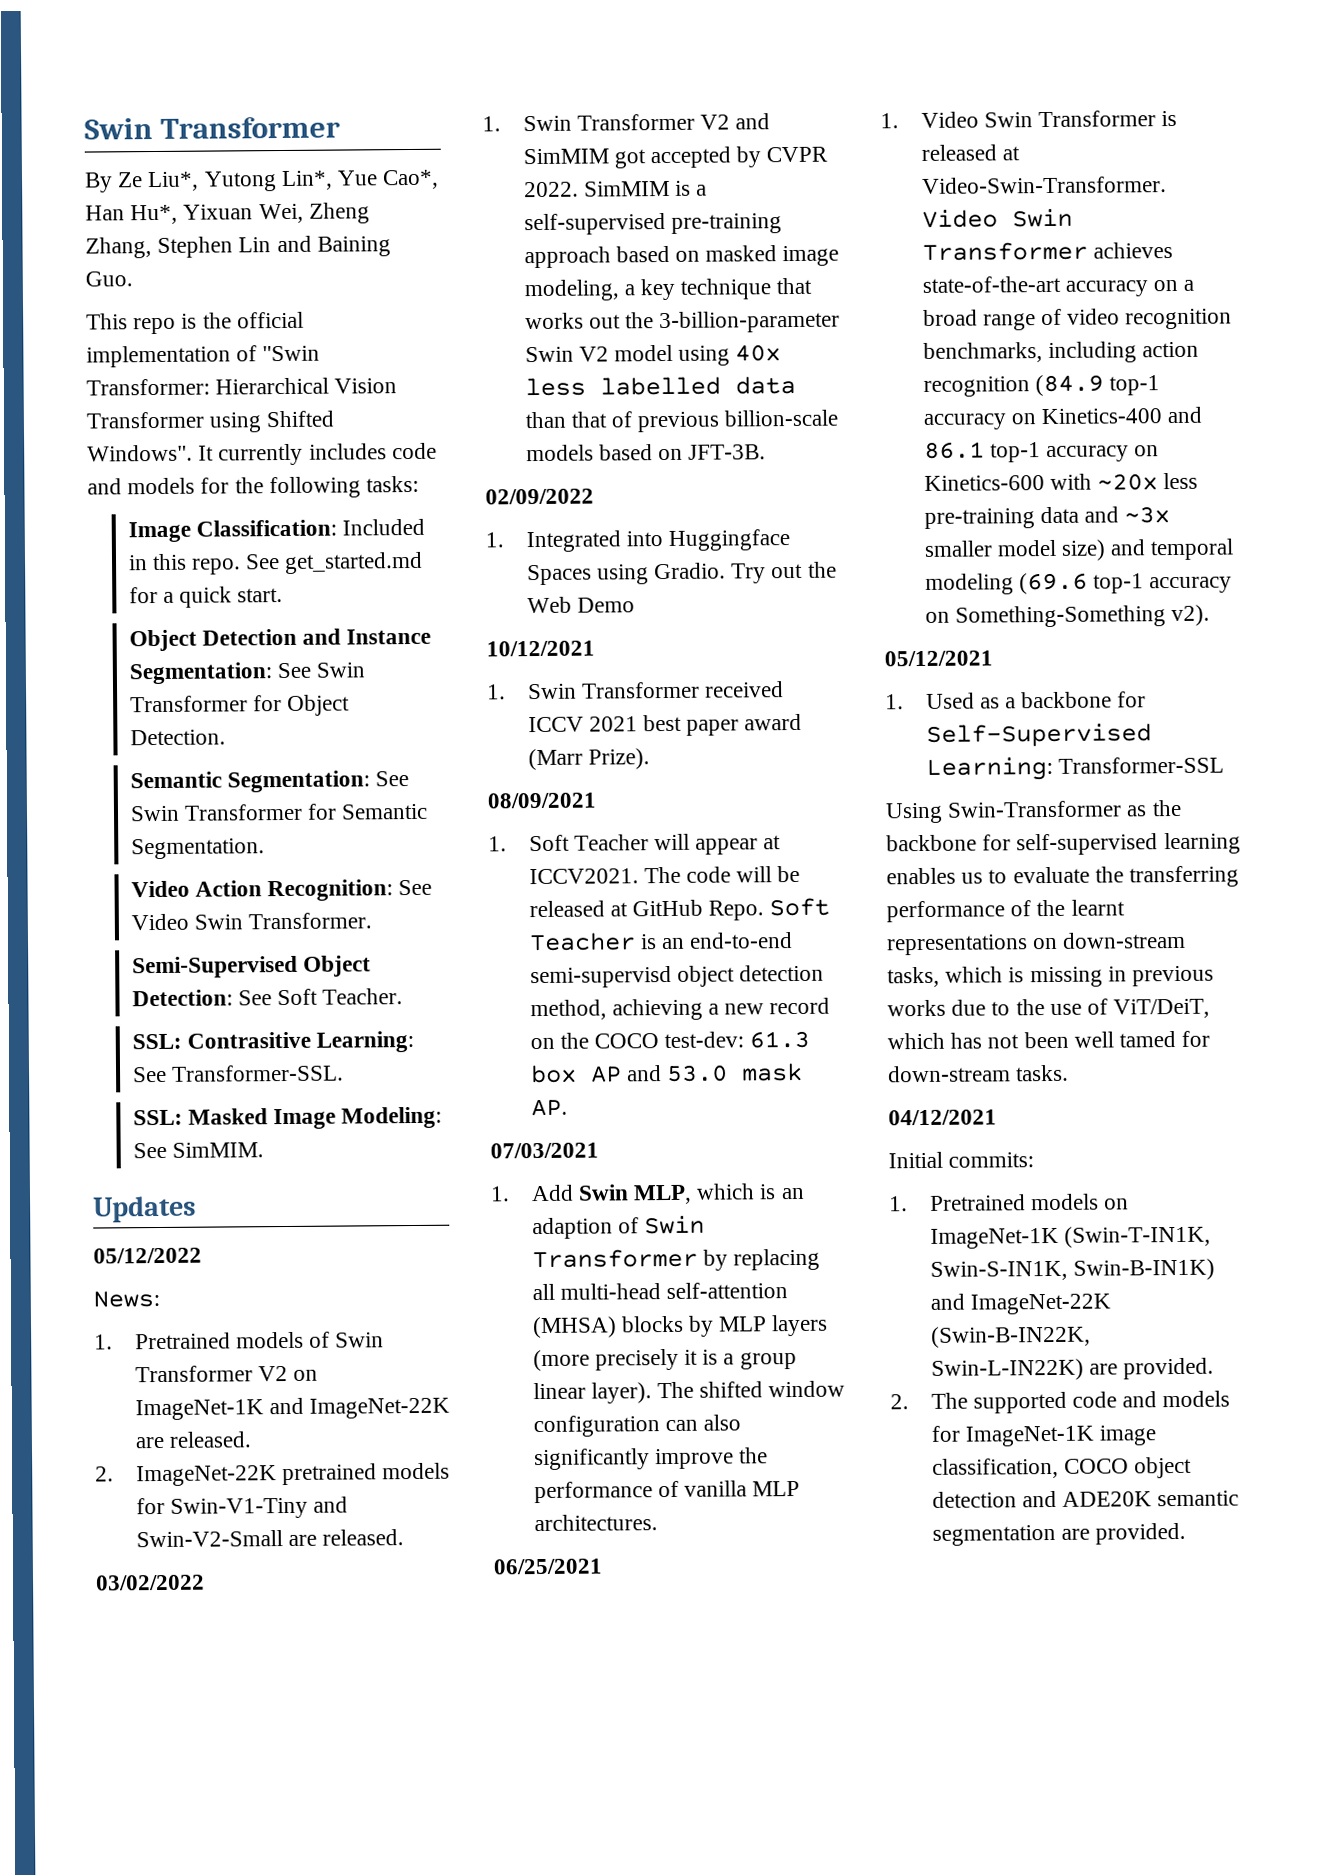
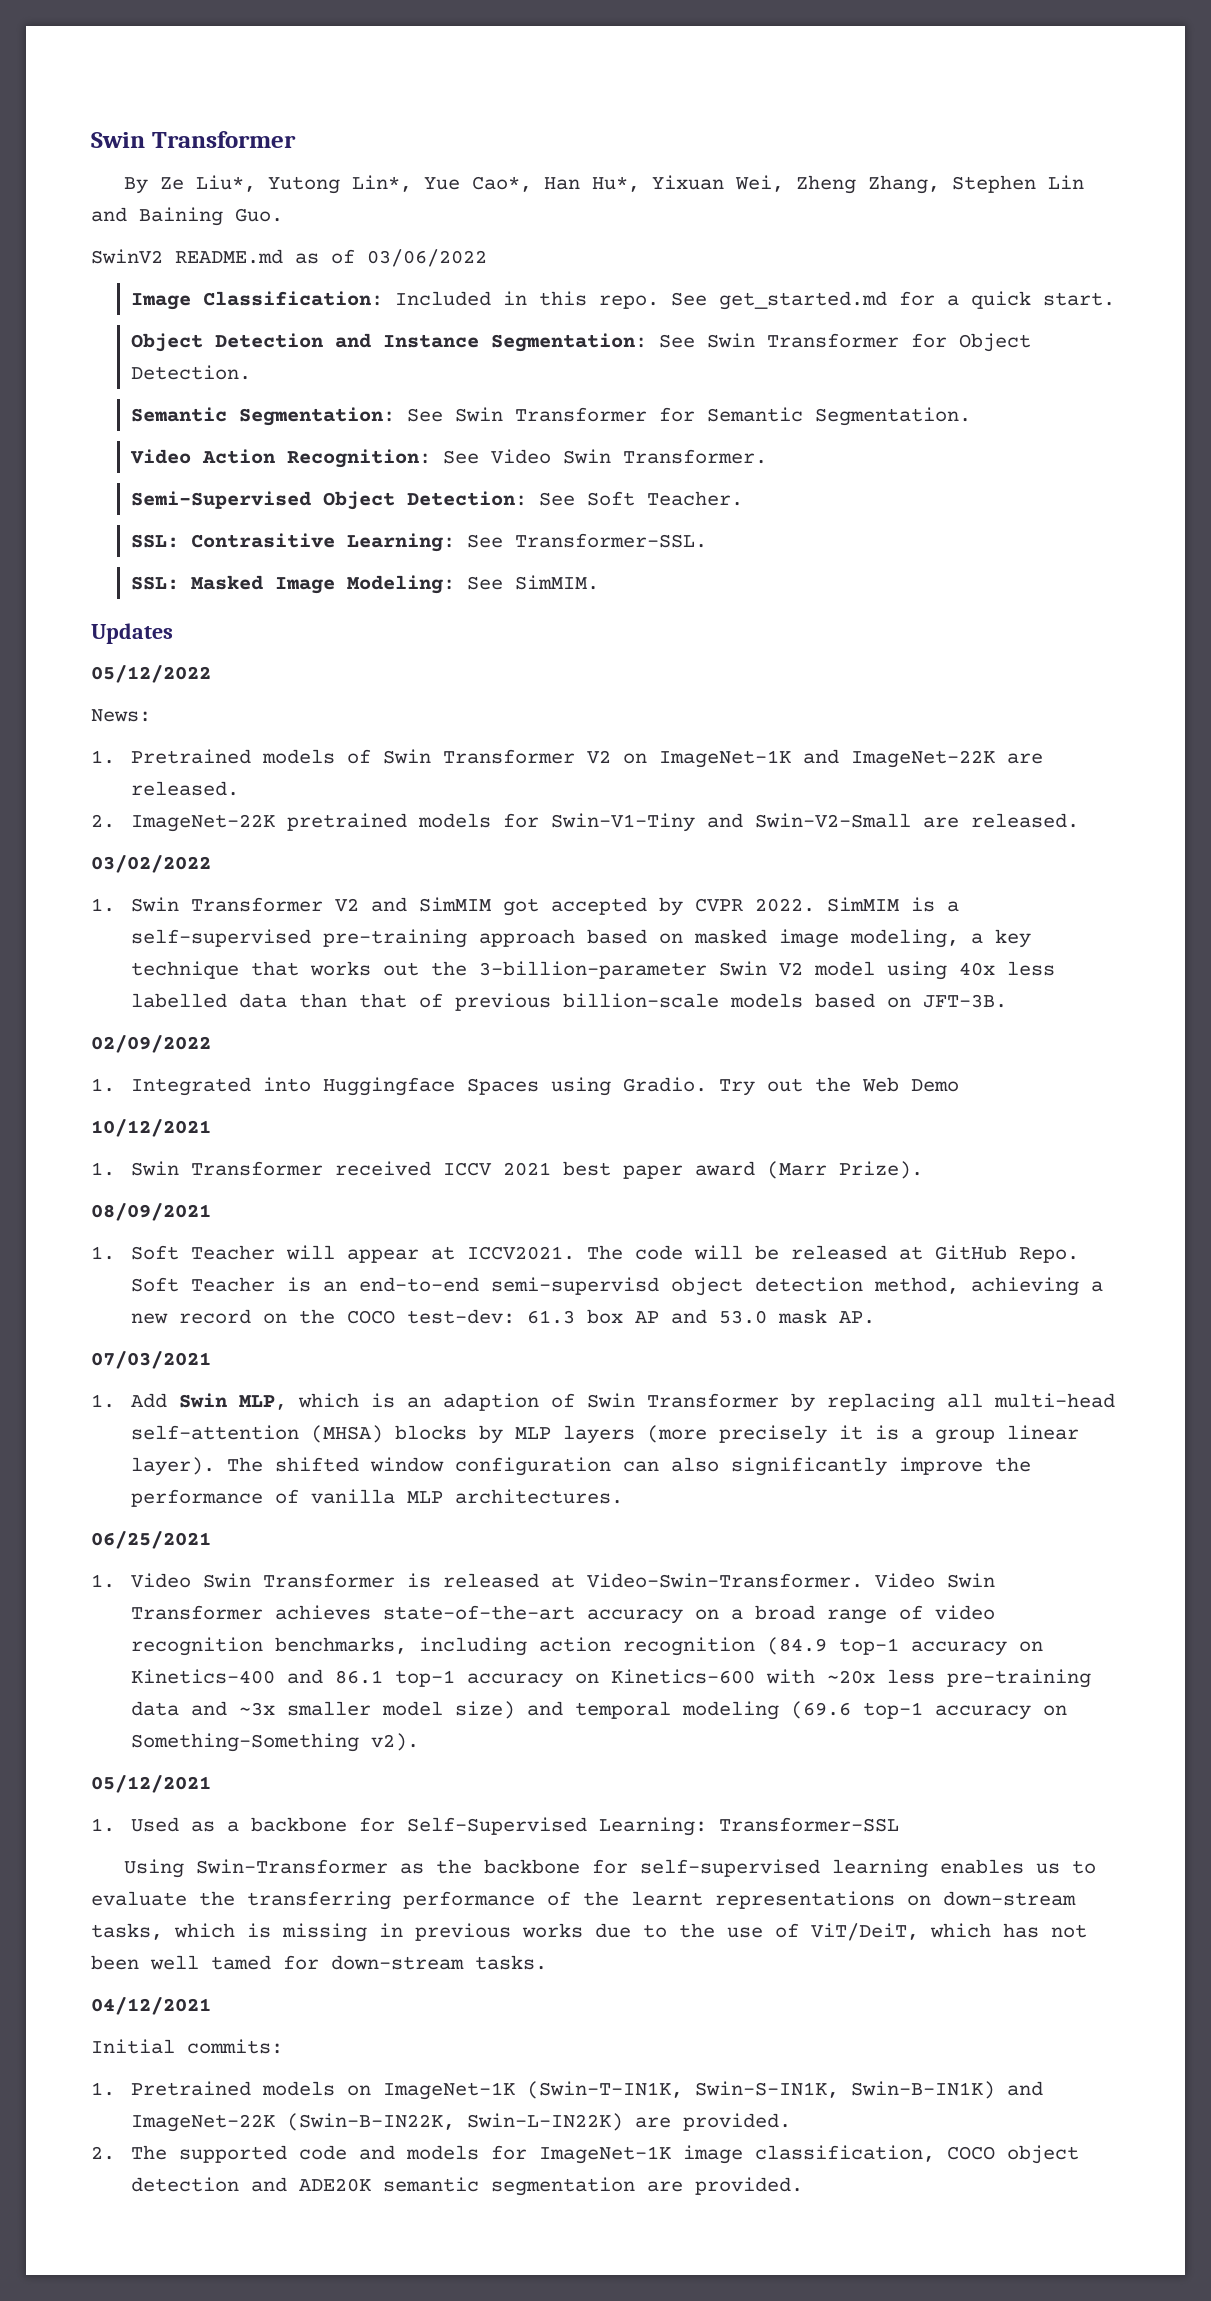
[86,311,304,335] [86,345,321,368] [86,377,398,396] [86,410,335,433] [87,442,437,466] [87,475,420,499] This repo is the official implementation of "Swin Transformer: Hierarchical Vision Transformer using Shifted Windows". It currently includes code and models for the following tasks: -> [91,249,487,267] SwinV2 README.md as of 03/06/2022

